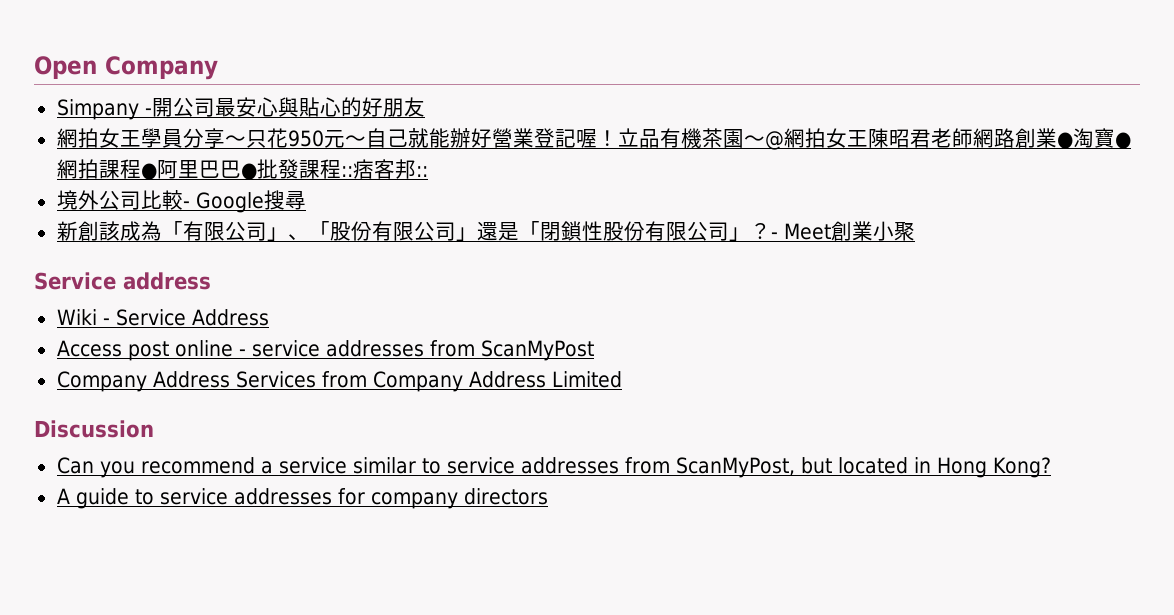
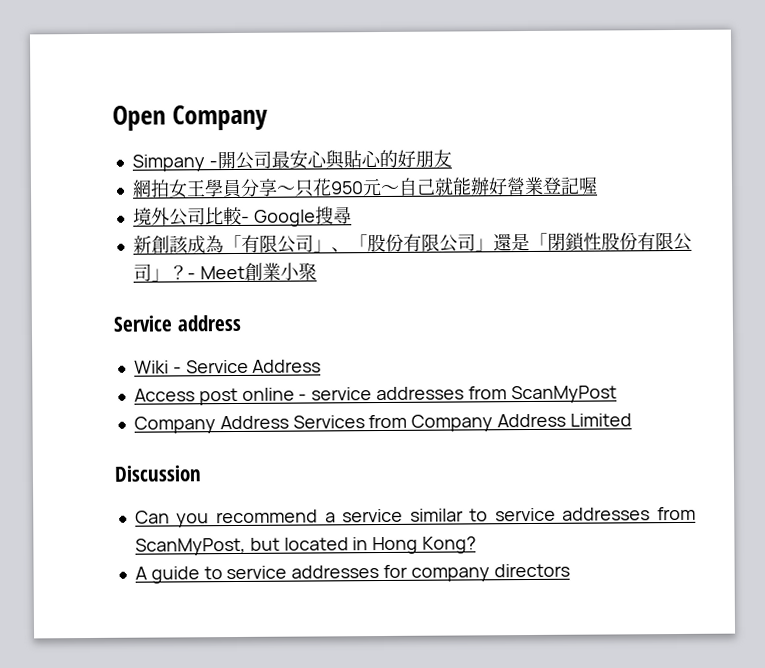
[596,128,1131,150] [56,159,428,180] ！立品有機茶園～@網拍女王陳昭君老師網路創業●淘寶●網拍課程●阿里巴巴●批發課程::痞客邦:: -> (598, 185) none

